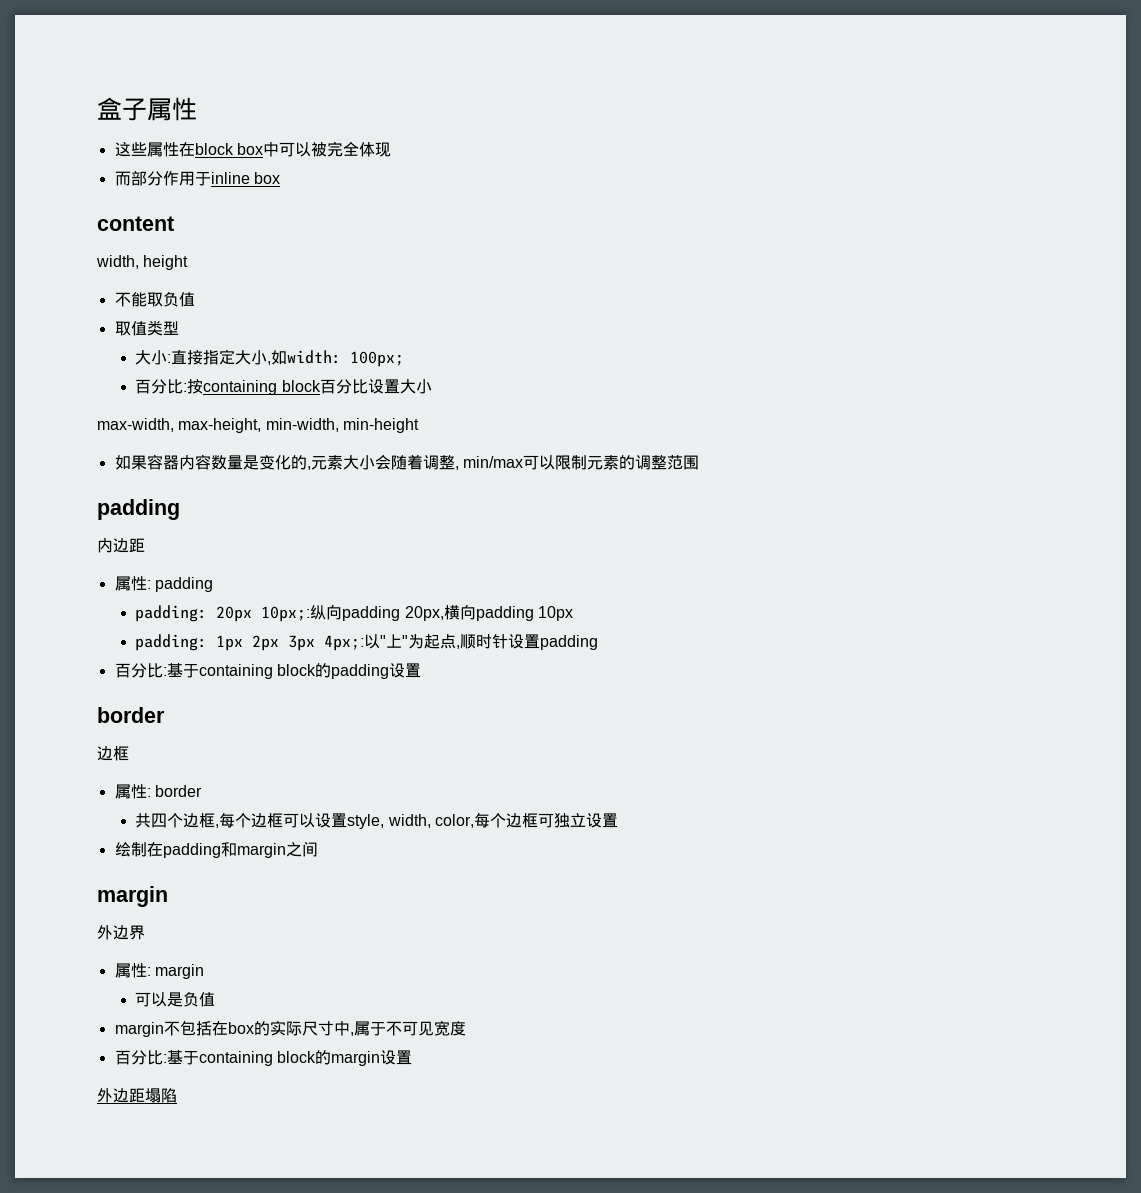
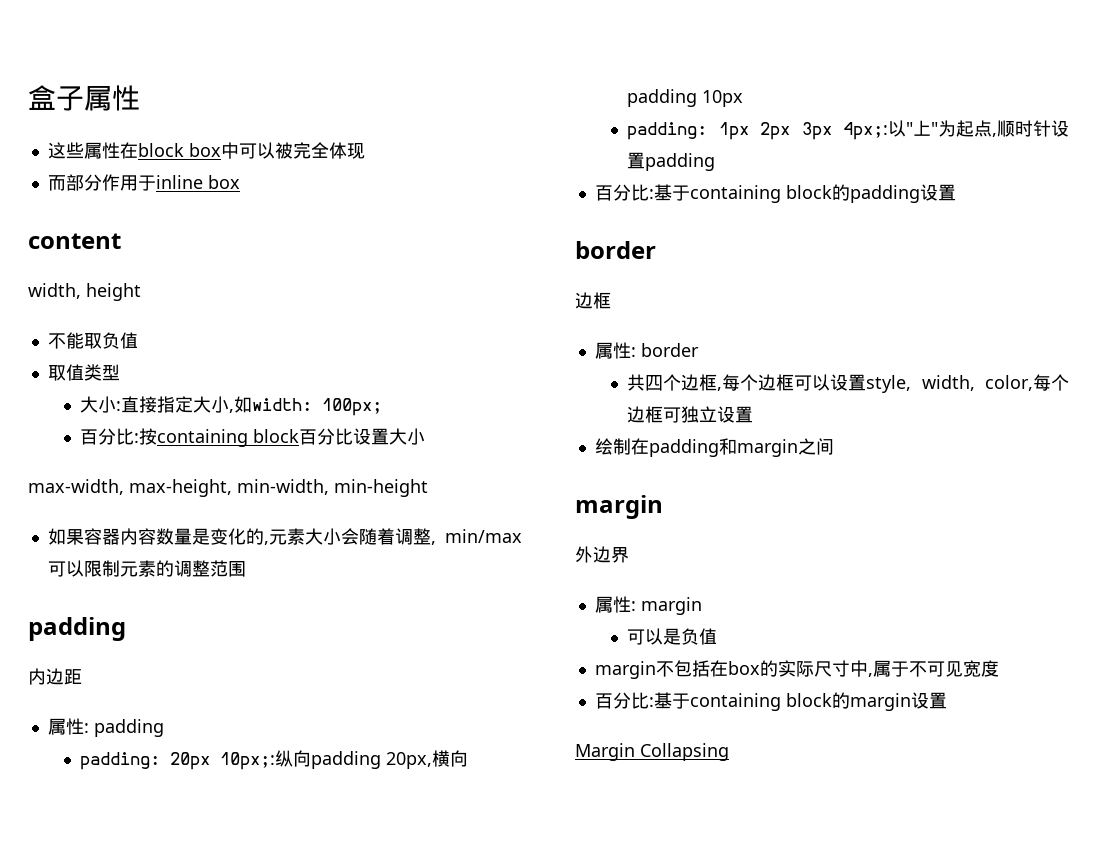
[97,1088,177,1103] 外边距塌陷 -> [575,743,729,761] Margin Collapsing

